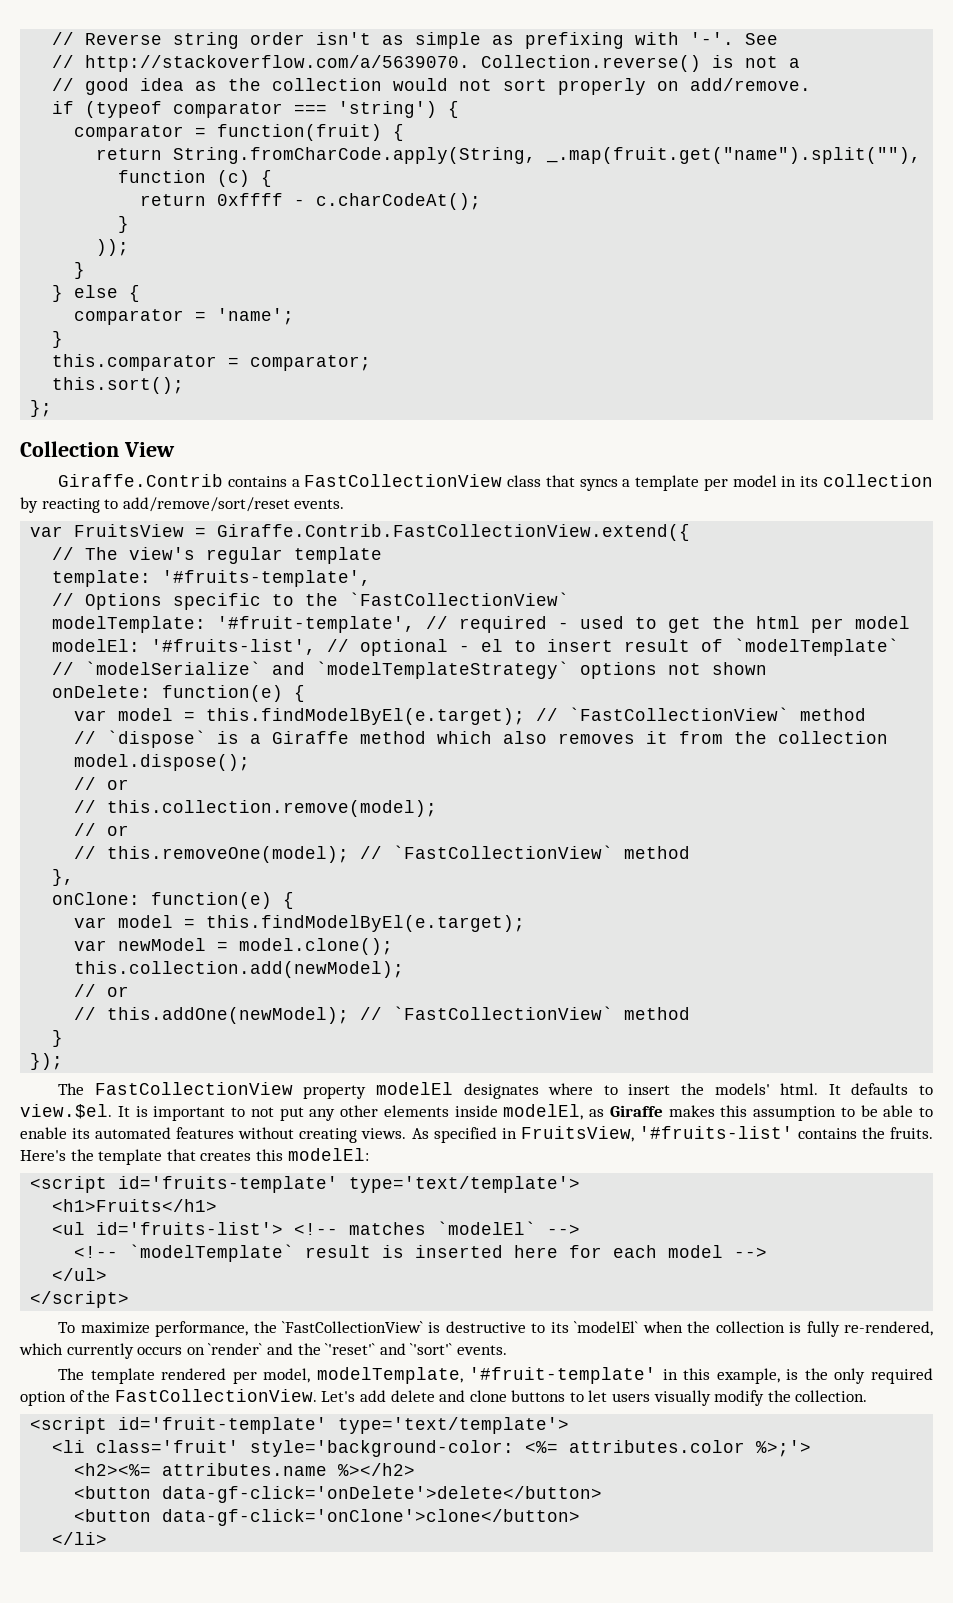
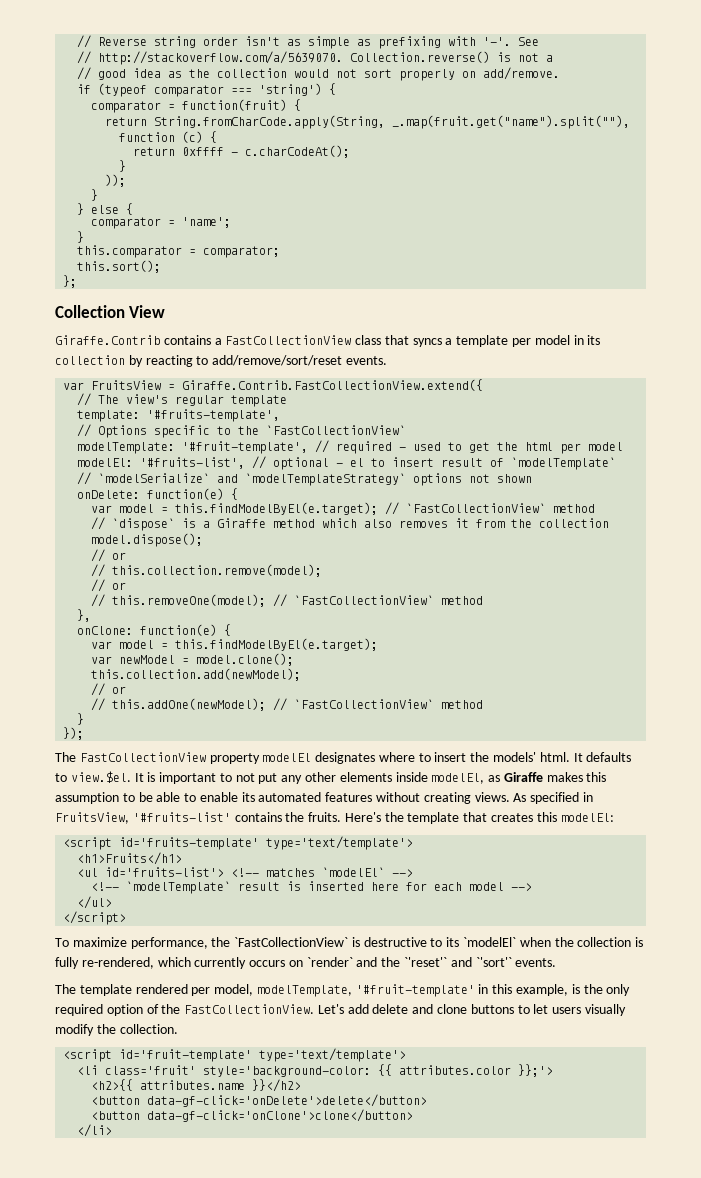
[525,1440,812,1457] [74,1463,416,1476] <%= attributes.color %>;'> // <h2><%= attributes.name %></h2> -> [378,1064,554,1077] [91,1079,302,1092] {{ attributes.color }};'> // <h2>{{ attributes.name }}</h2>

